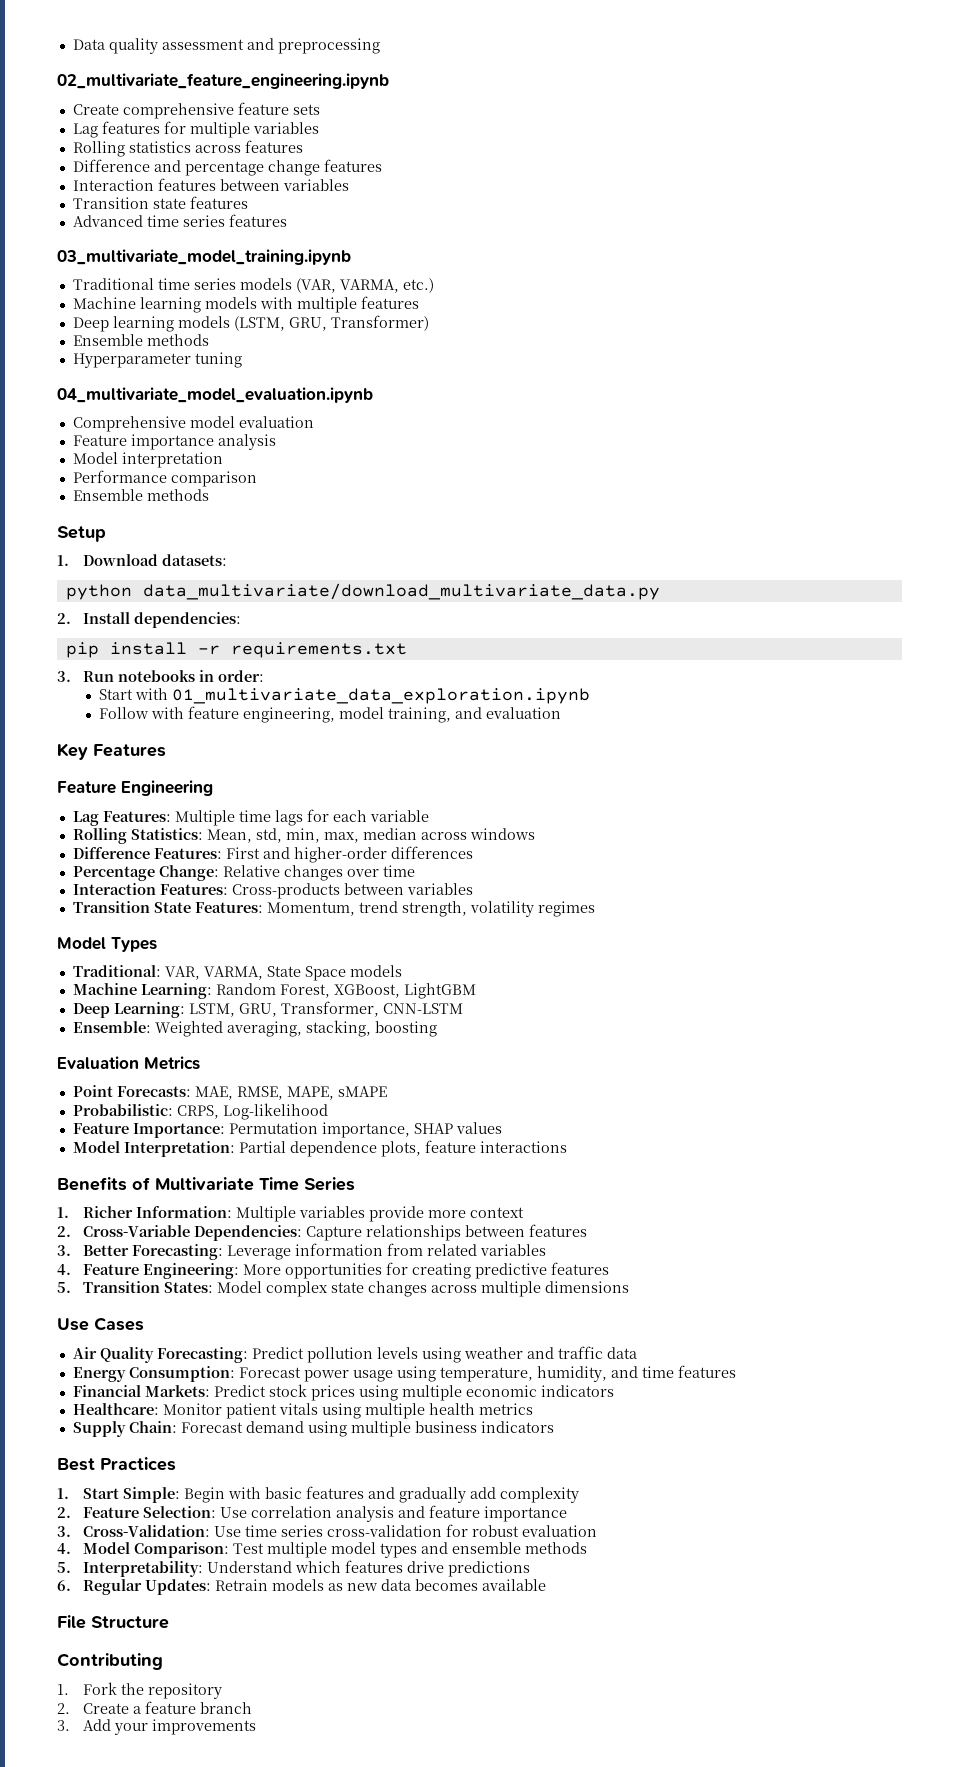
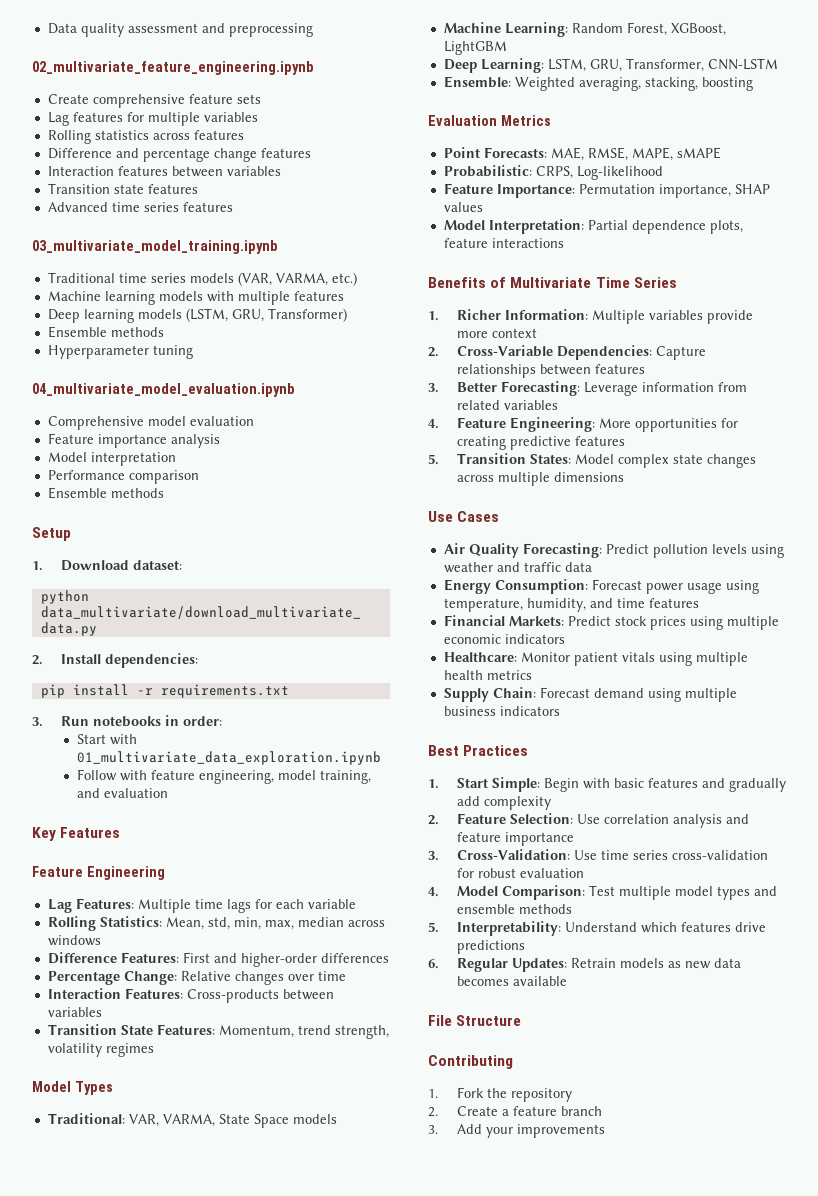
[161,554,227,566] datasets: -> [132,560,182,570] dataset:

